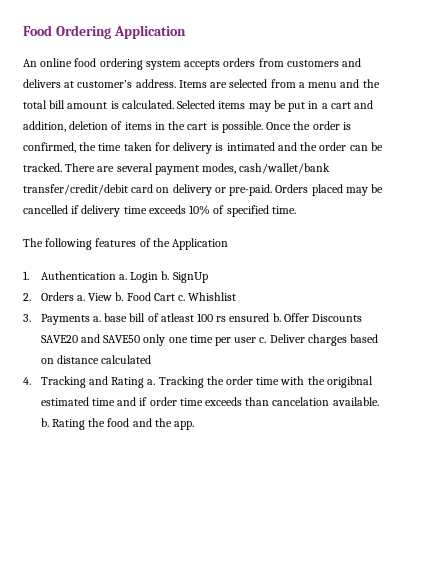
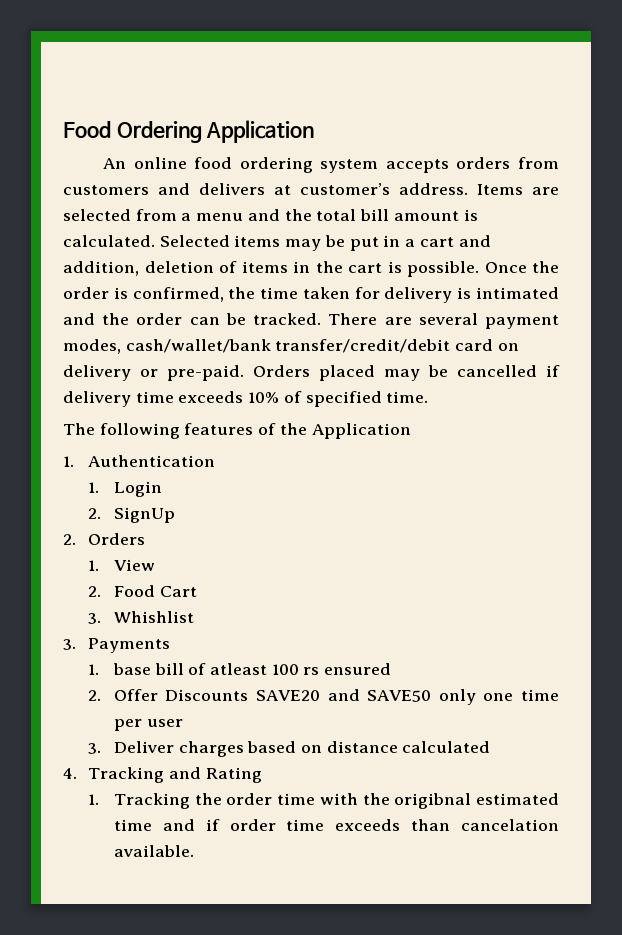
[118,274,127,280] a. -> [88,482,100,493] // 1.
[161,271,170,280] b. -> [88,508,102,519] // 2.
[76,295,85,301] a. -> [88,560,100,571] // 1.
[115,292,124,301] b. -> [88,586,102,597] // 2.
[177,295,185,301] c. -> [88,613,102,624] // 3.
[92,316,101,322] a. -> [88,664,100,675] // 1.
[272,313,281,322] b. -> [88,690,102,701] // 2.
[259,337,267,343] c. -> [88,743,102,754] // 3.
[147,379,156,385] a. -> [88,794,100,805] // 1.
[40,418,194,430] b. Rating the food and the app. -> (194, 851) none

